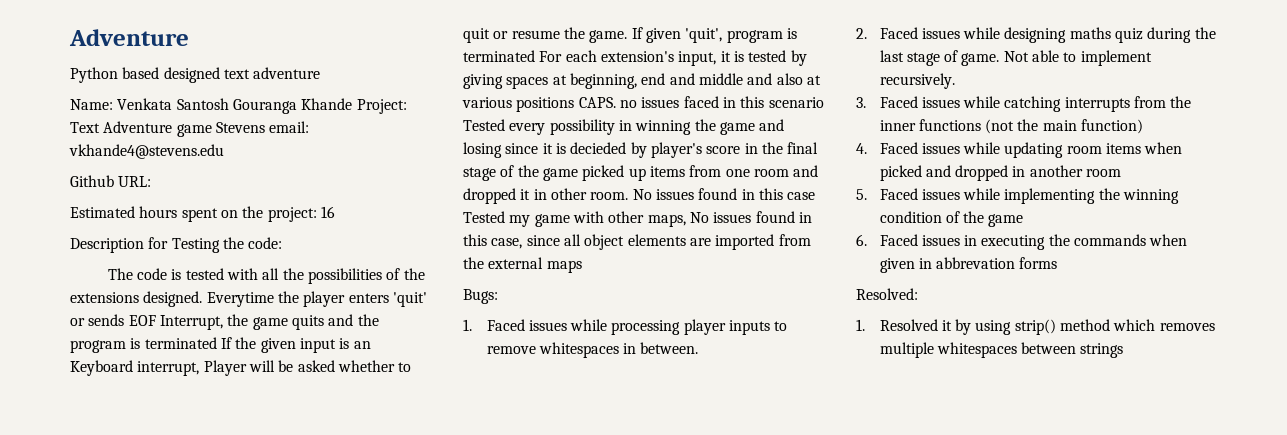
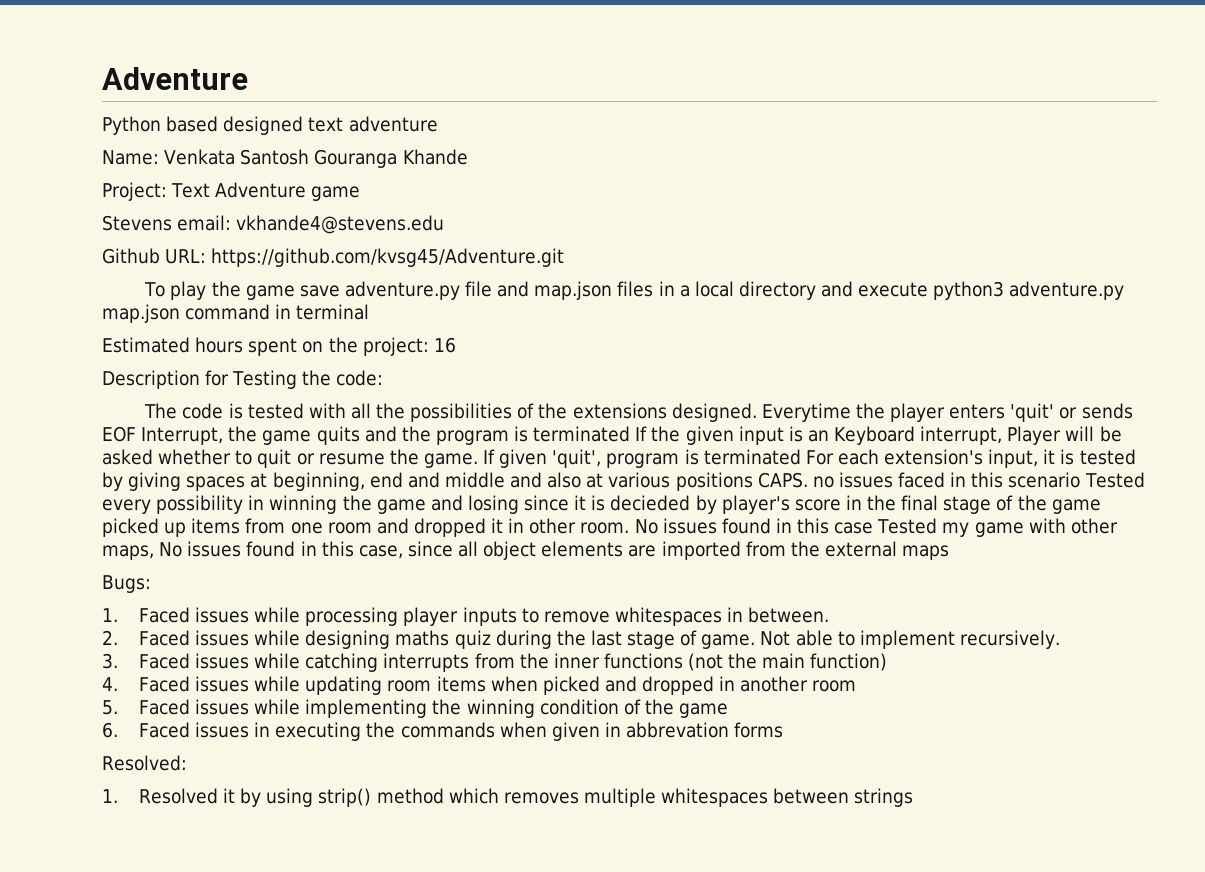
(353, 104) none -> (468, 157) //
(212, 130) none -> (361, 193) //
(152, 181) none -> [211,248,565,267] [144,281,1125,300] [102,304,370,323] https://github.com/kvsg45/Adventure.git // To play the game save adventure.py file and map.json files in a local directory and execute python3 adventure.py map.json command in terminal

